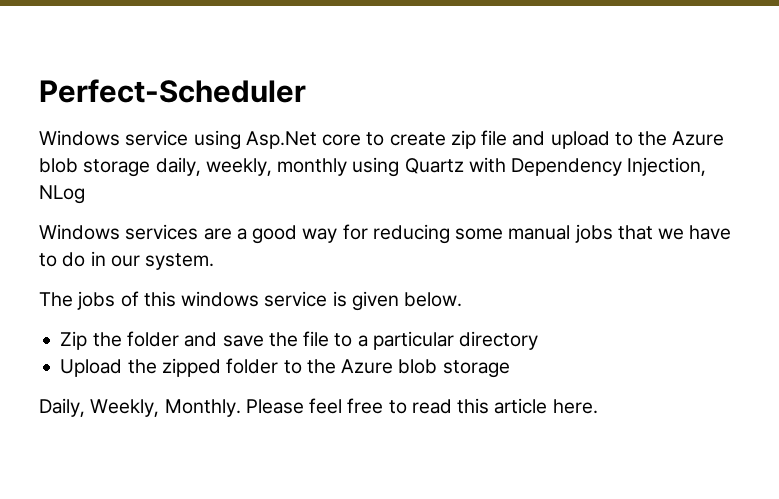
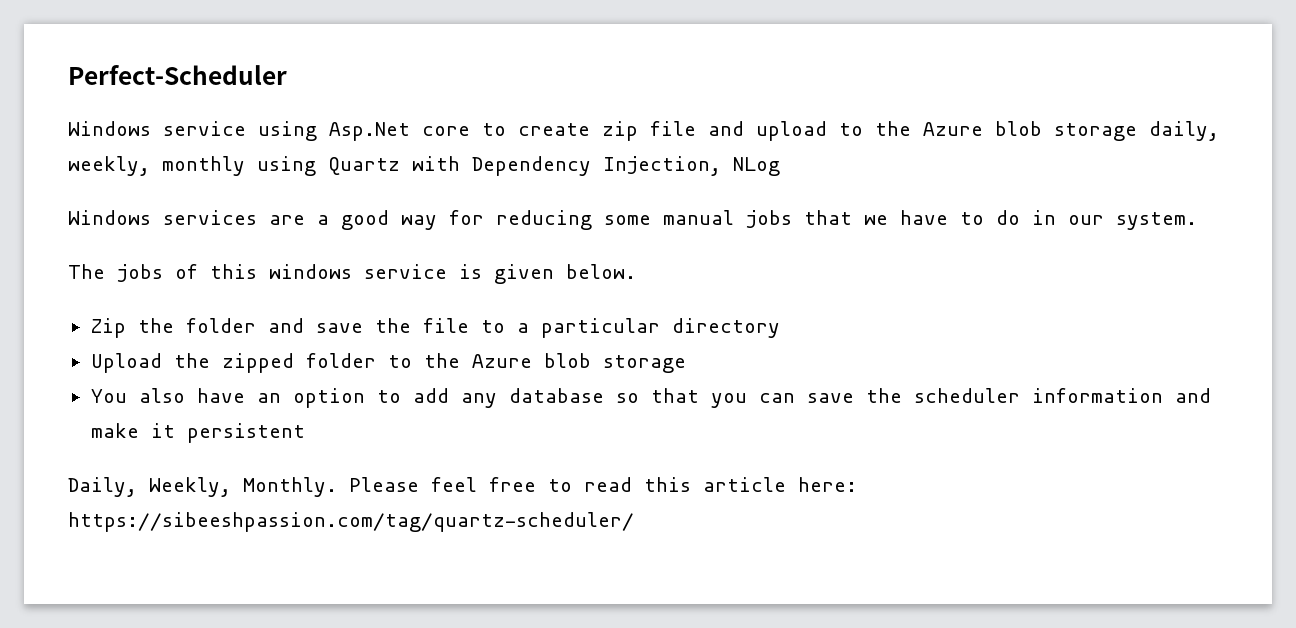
(510, 369) none -> [90,388,1211,408] [90,423,305,443] // You also have an option to add any database so that you can save the scheduler information and make it persistent
[552,399,598,414] here. -> [798,477,857,492] [68,512,634,532] here: https://sibeeshpassion.com/tag/quartz-scheduler/

